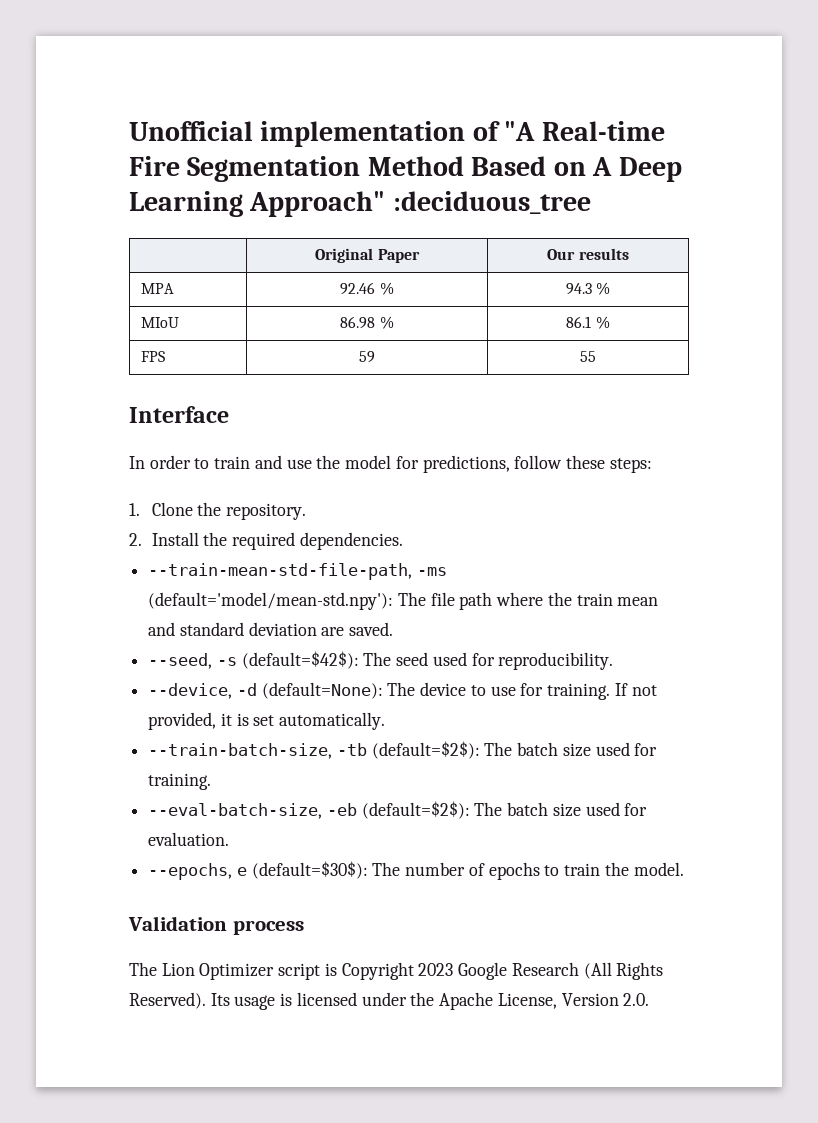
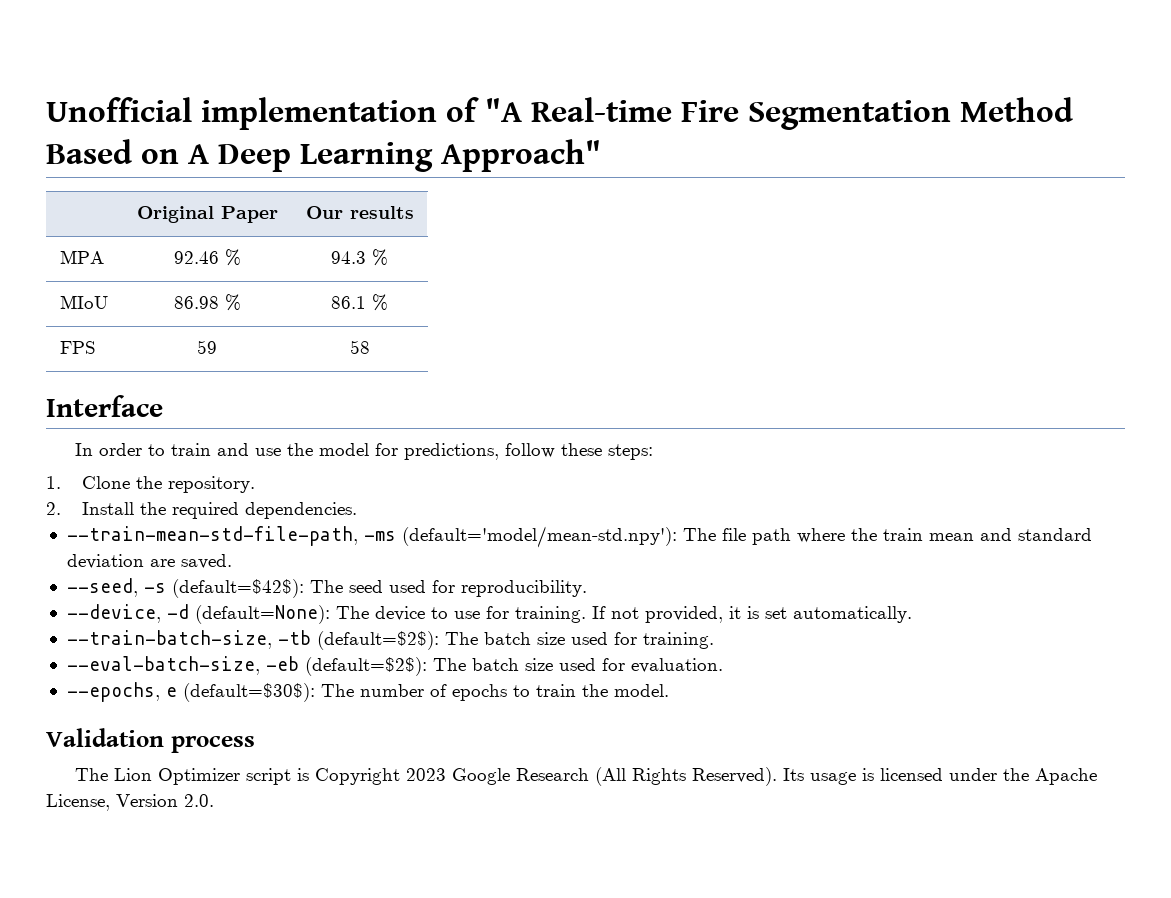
[392,191,591,214] :deciduous_tree -> (601, 155) none
[580,351,596,362] 55 -> [349,340,370,354] 58

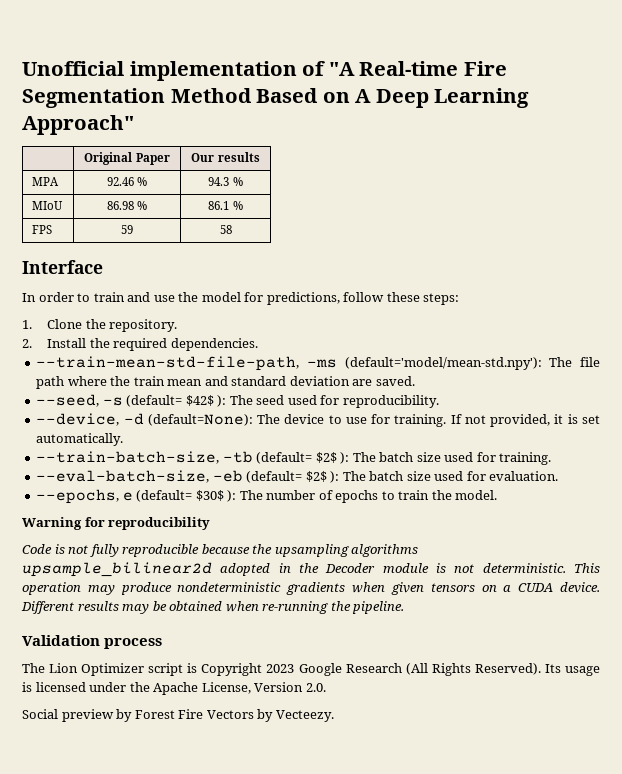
[171,579,304,598] (default=$42$): -> [126,395,227,407] (default= $42$ ):
[316,631,439,650] (default=$2$): -> [256,452,350,464] (default= $2$ ):
[304,657,427,676] (default=$2$): -> [246,471,340,483] (default= $2$ ):
[182,683,315,702] (default=$30$): -> [136,490,237,502] (default= $30$ ):
(669, 690) none -> [22,517,211,530] [22,544,419,557] [22,562,600,577] [22,582,600,595] [21,601,405,614] // Warning for reproducibility // Code is not fully reproducible because the upsampling algorithms upsample_bilinear2d adopted in the Decoder module is not deterministic. This operation may produce nondeterministic gradients when given tensors on a CUDA device. Different results may be obtained when re-running the pipeline.
(214, 800) none -> [22,709,334,722] // Social preview by Forest Fire Vectors by Vecteezy.

